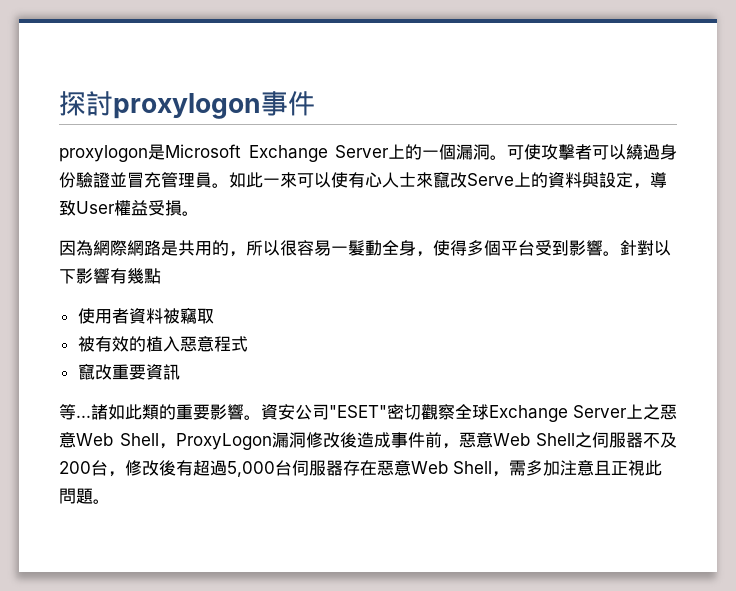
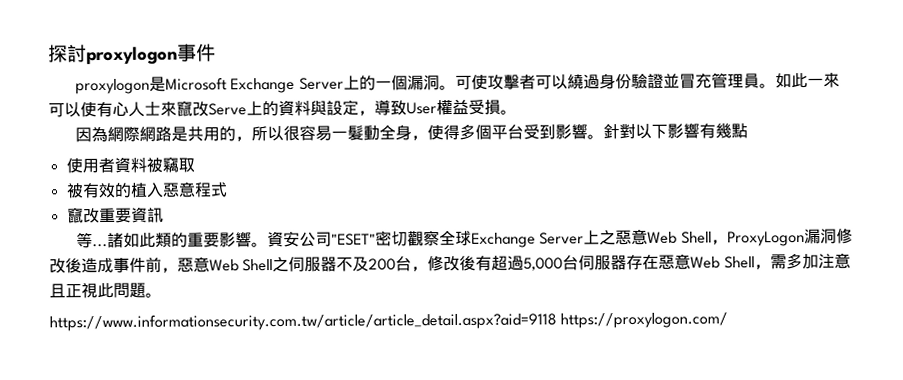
(110, 501) none -> [49,312,729,332] // https://www.informationsecurity.com.tw/article/article_detail.aspx?aid=9118 https://proxylogon.com/

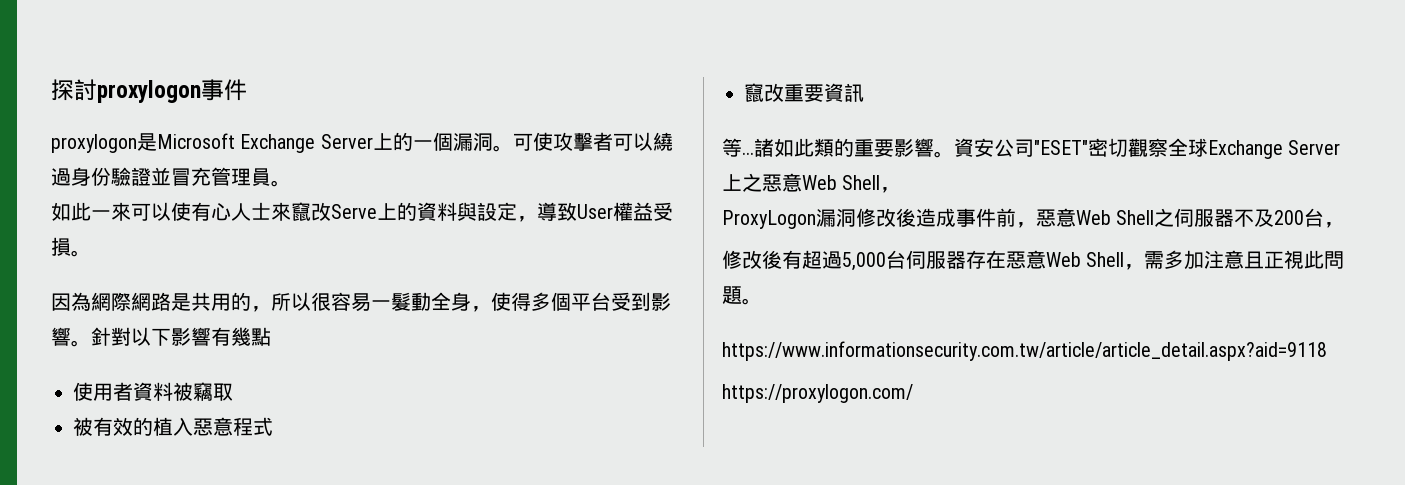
(776, 86) none -> (291, 183) //
(728, 242) none -> (901, 190) //
(429, 269) none -> (1345, 225) //
(557, 322) none -> (1327, 351) //

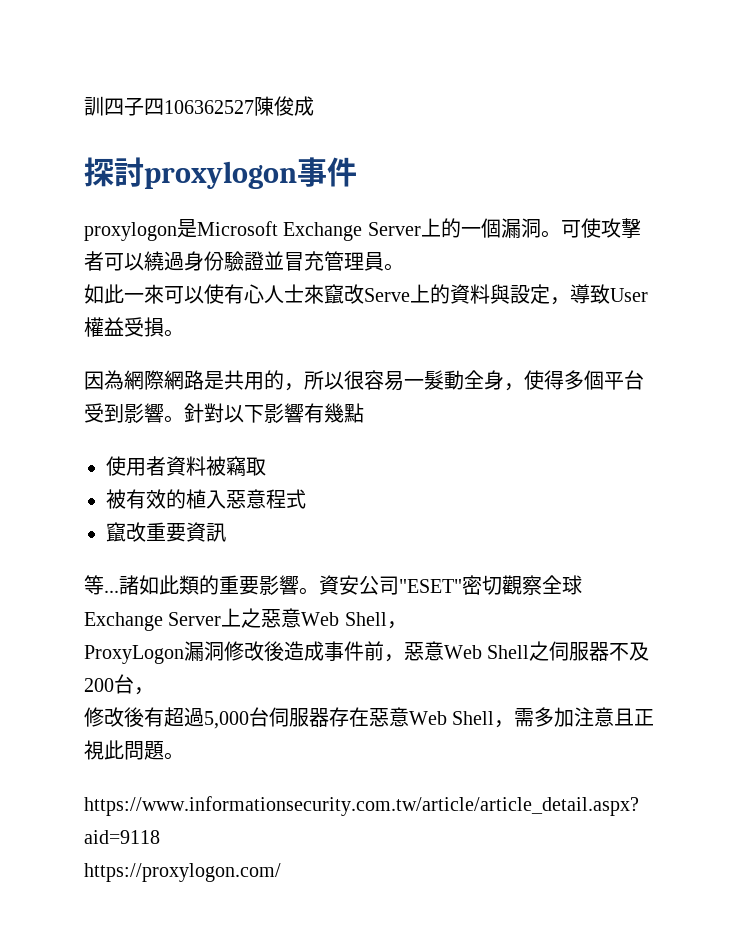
(51, 90) none -> [84,96,314,116] 訓四子四106362527陳俊成 //

